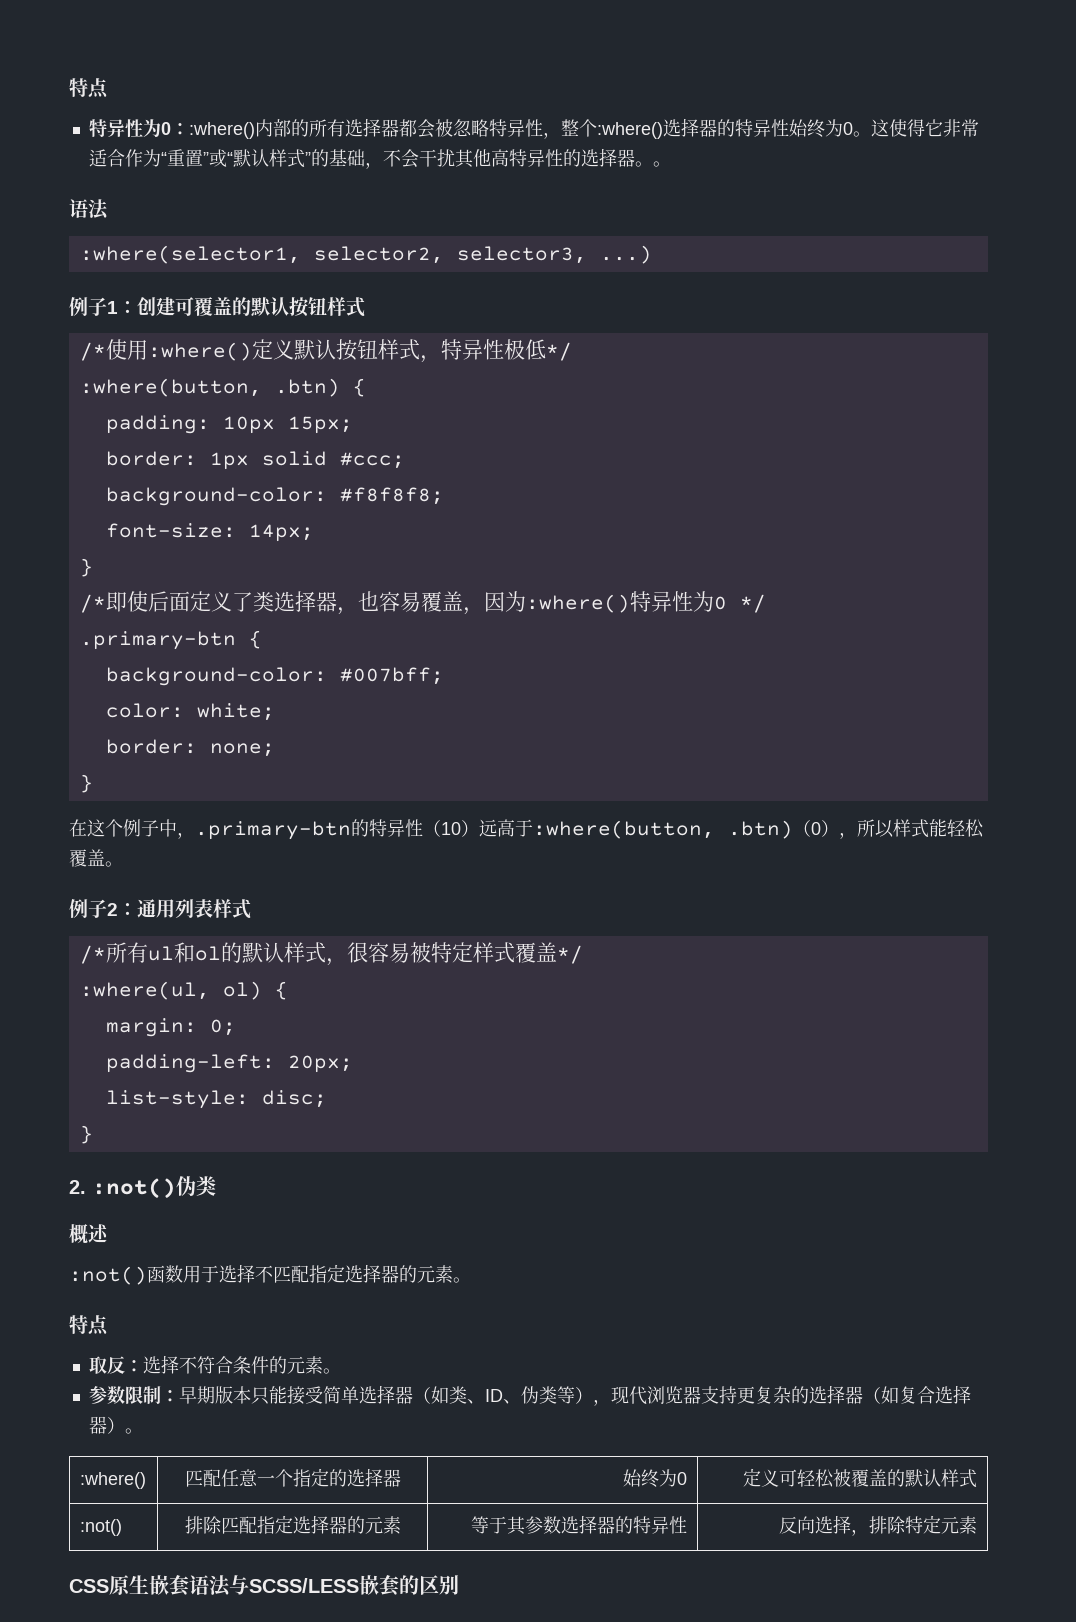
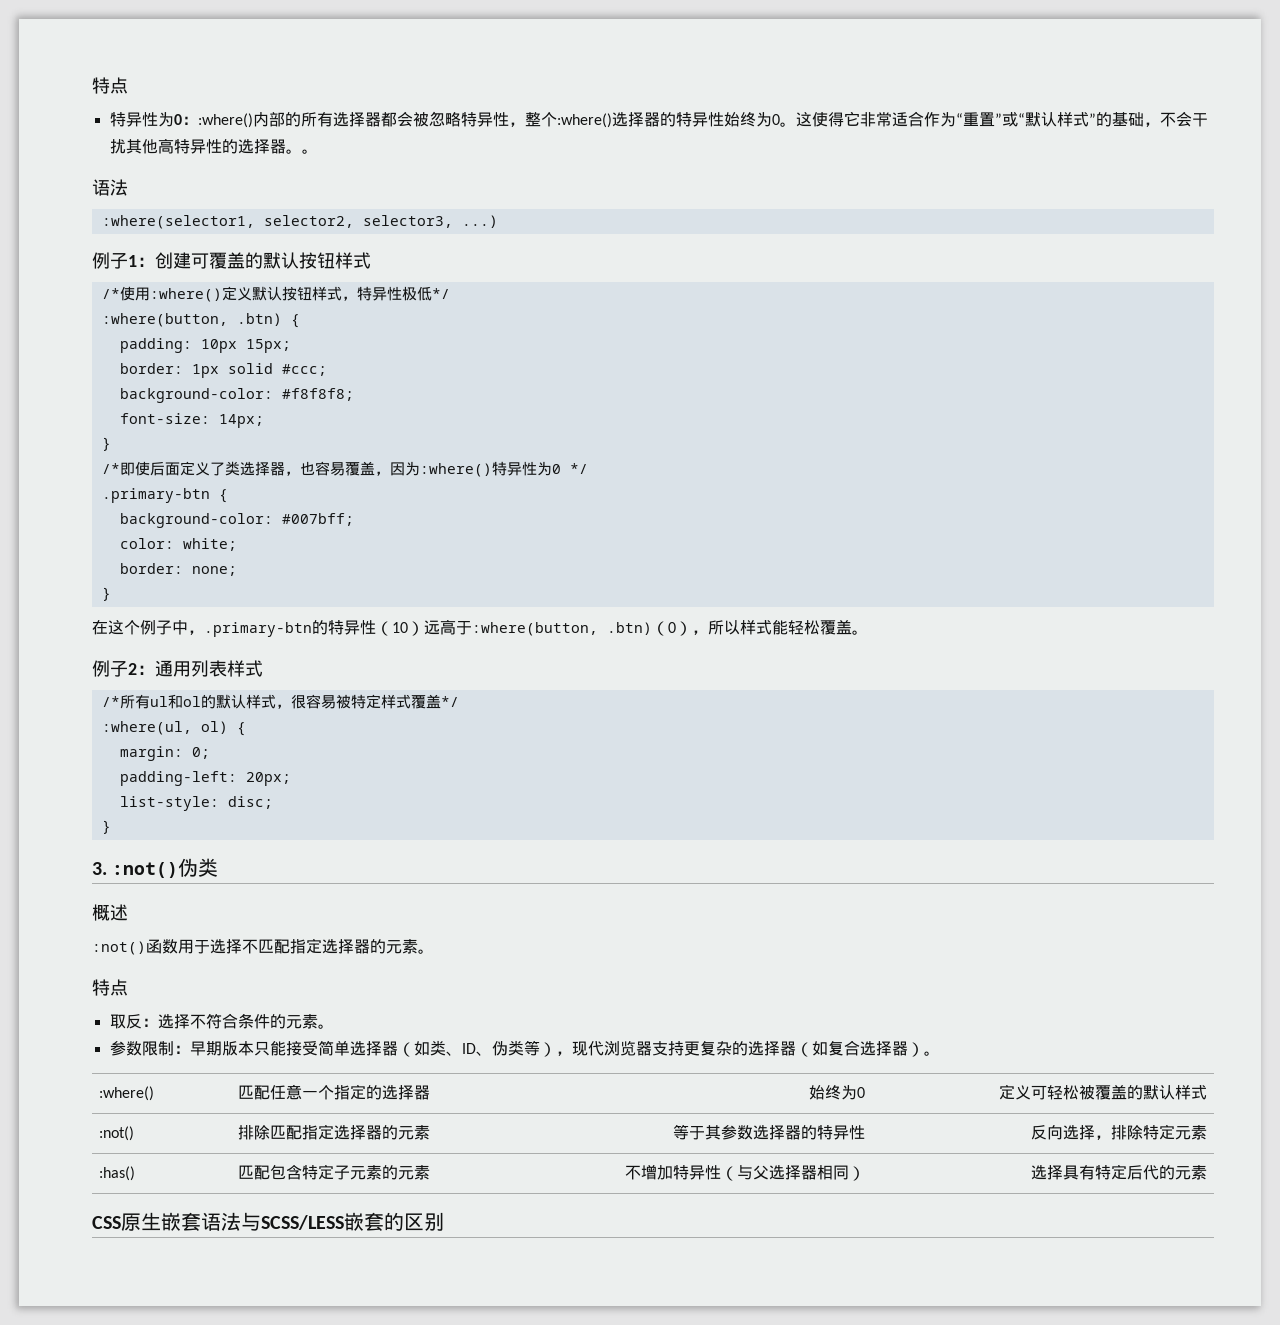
[69,1180,86,1194] 2. -> [92,862,107,875] 3.
(978, 1525) none -> [99,1166,136,1181] [237,1164,430,1180] [624,1164,865,1181] [1030,1164,1207,1180] // :has() | 匹配包含特定子元素的元素 | 不增加特异性（与父选择器相同） | 选择具有特定后代的元素

